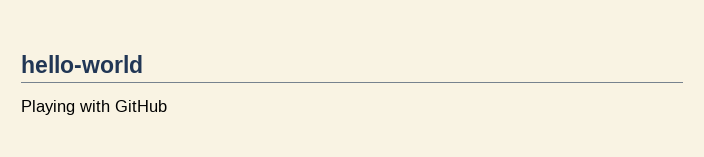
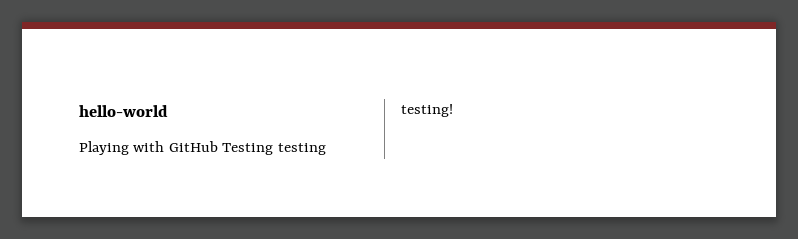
(167, 106) none -> [222,143,326,155] [401,104,453,117] Testing testing testing!

